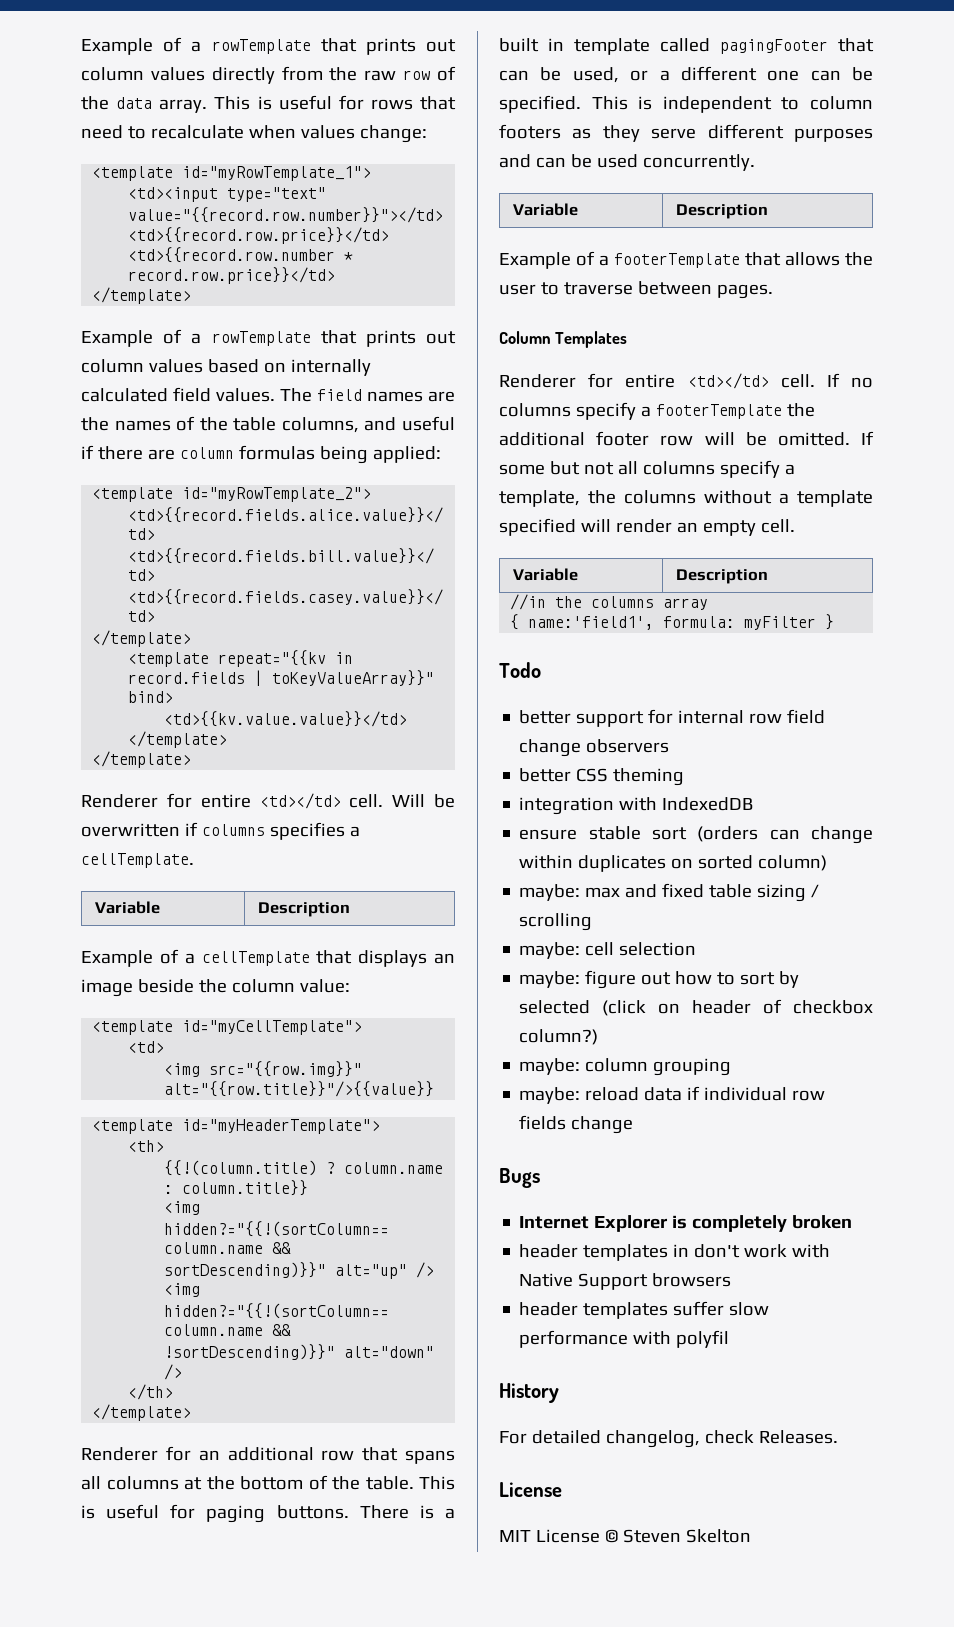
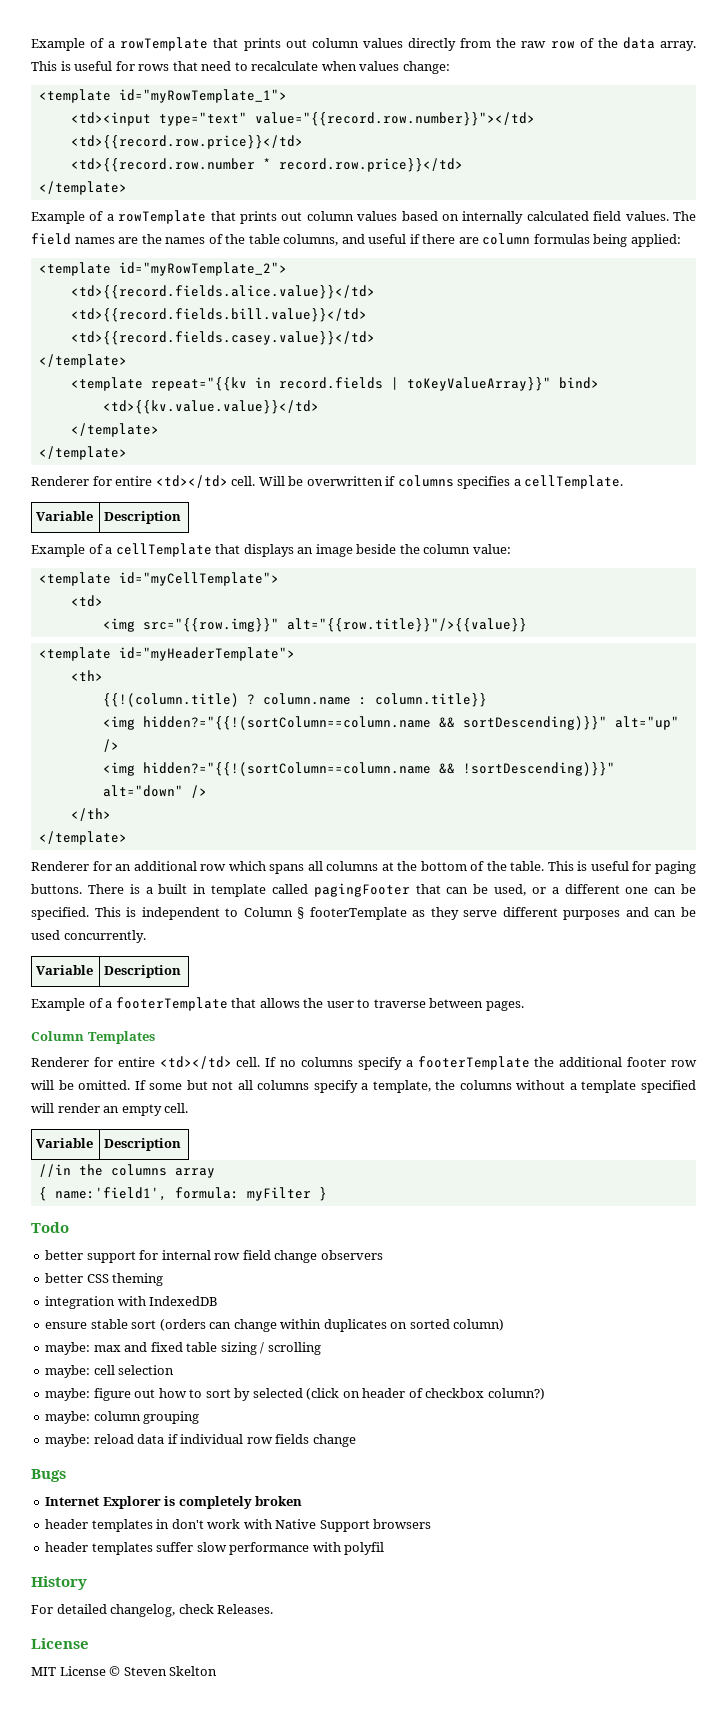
[362,1447,399,1461] that -> [228,861,266,871] which
[810,96,873,110] [499,124,561,139] column footers -> [243,907,407,920] Column § footerTemplate

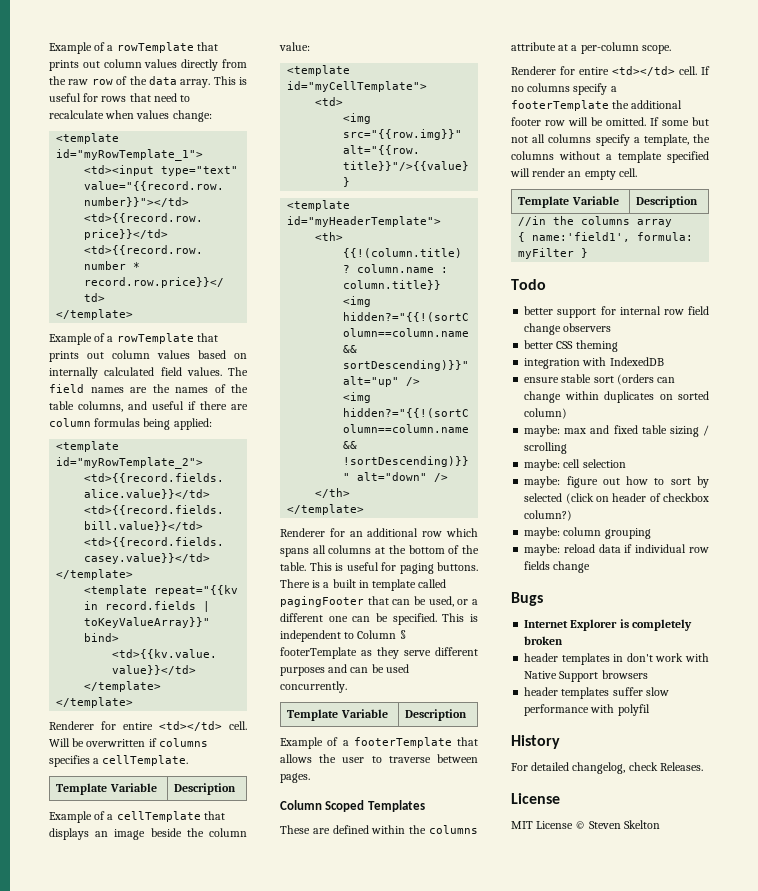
(624, 482) none -> [56,783,108,795] Template
(146, 936) none -> [287,709,339,721] Template
(84, 1036) none -> [325,800,365,812] Scoped
(155, 1037) none -> [280,825,478,834] [511,42,671,54] // These are defined within the columns attribute at a per-column scope.
(189, 1108) none -> [518,196,570,208] Template

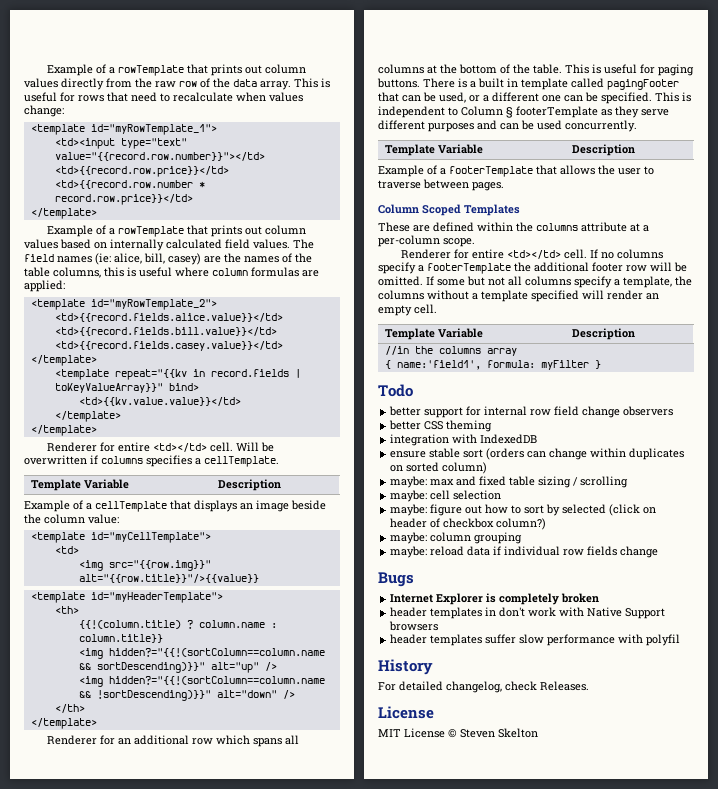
(124, 390) none -> [95,253,201,265] (ie: alice, bill, casey)
[128,401,248,410] and useful if there are -> [104,267,209,277] this is useful where
[143,418,171,430] being -> [302,270,319,277] are

